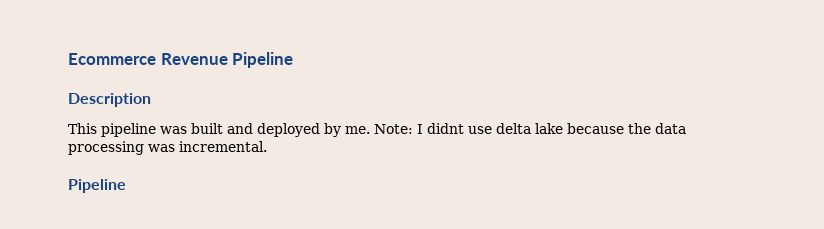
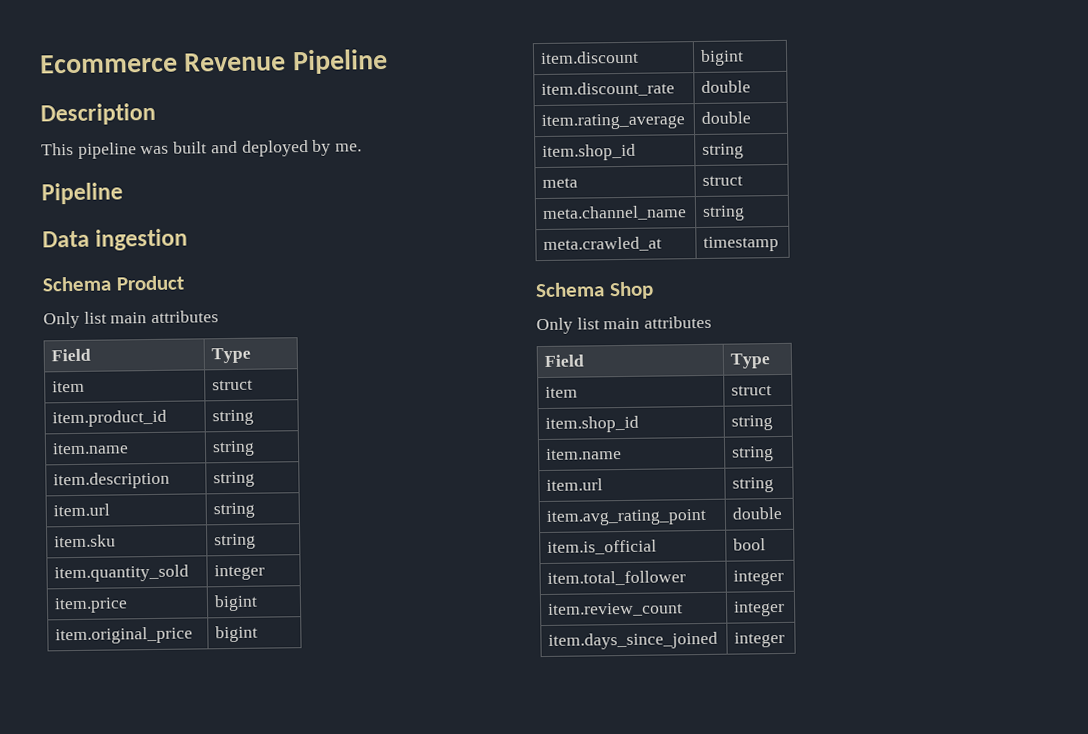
[374,123,686,134] [68,141,267,155] [68,179,126,193] Note: I didnt use delta lake because the data processing was incremental. // Pipeline -> [41,182,123,205] [42,228,189,251] [42,275,184,292] [43,310,220,329] [51,348,92,362] [211,347,252,364] [52,380,86,393] [212,379,254,391] [52,409,168,428] [212,409,255,426] [52,442,130,455] [212,440,256,457] [53,471,171,490] [213,471,256,488] [53,503,111,517] [213,502,256,519] [54,534,117,548] [214,533,257,550] [54,564,190,583] [214,564,266,581] [54,597,129,614] [214,594,259,612] [55,626,194,645] [215,625,259,643] [540,50,640,65] [700,49,745,66] [541,81,676,98] [701,80,752,93] [541,113,686,131] [701,111,752,124] [542,143,637,162] [702,143,745,159] [542,177,579,189] [702,175,744,186] [542,205,688,221] [702,205,746,221] [543,236,663,252] [703,235,780,252] [535,281,654,300] [536,315,713,335] [544,354,585,367] [730,353,772,369] [545,386,579,398] [731,385,773,396] [545,415,640,433] [731,415,774,431] [546,448,623,460] [732,446,775,462] [546,478,604,491] [732,477,775,493] [546,508,708,526] [732,506,783,520] [547,539,658,555] [733,538,767,551] [547,570,687,586] [733,569,785,586] [548,602,684,617] [734,600,786,617] [548,631,719,650] [734,631,786,648] // Pipeline // Data ingestion // Schema Product // Only list main attributes // Field | Type // item | struct // item.product_id | string // item.name | string // item.description | string // item.url | string // item.sku | string // item.quantity_sold | integer // item.price | bigint // item.original_price | bigint // item.discount | bigint // item.discount_rate | double // item.rating_average | double // item.shop_id | string // meta | struct // meta.channel_name | string // meta.crawled_at | timestamp // Schema Shop // Only list main attributes // Field | Type // item | struct // item.shop_id | string // item.name | string // item.url | string // item.avg_rating_point | double // item.is_official | bool // item.total_follower | integer // item.review_count | integer // item.days_since_joined | integer

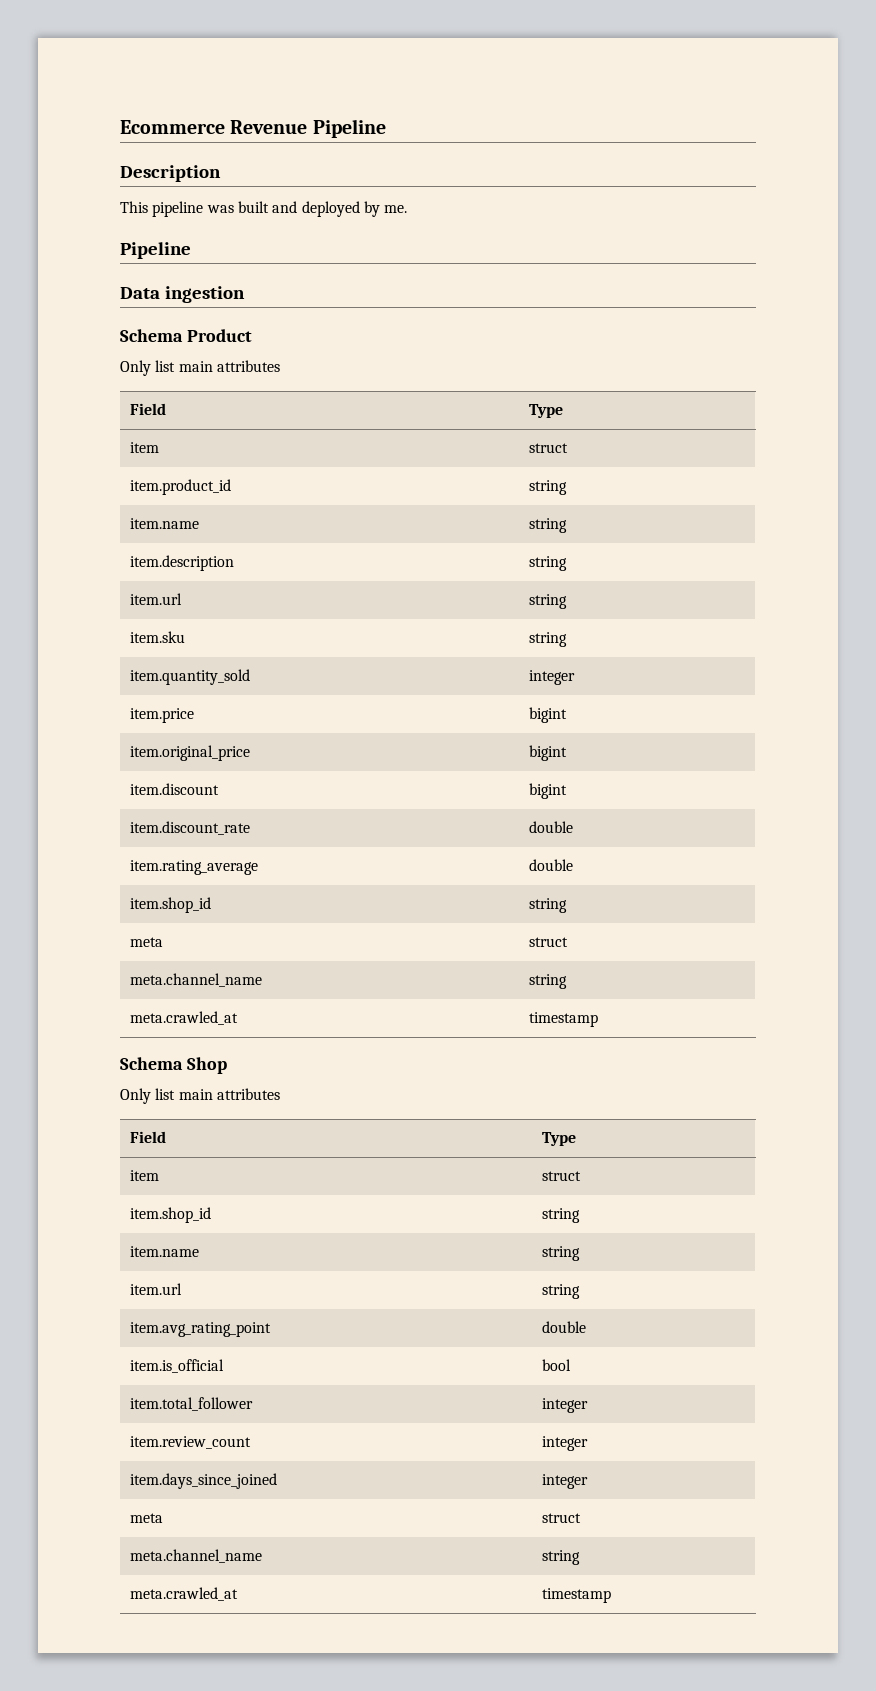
(786, 639) none -> [130,1513,164,1523] [542,1513,582,1523] [130,1549,263,1563] [542,1550,581,1565] [130,1587,239,1601] [542,1588,612,1603] // meta | struct // meta.channel_name | string // meta.crawled_at | timestamp

